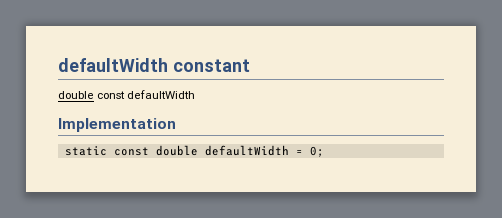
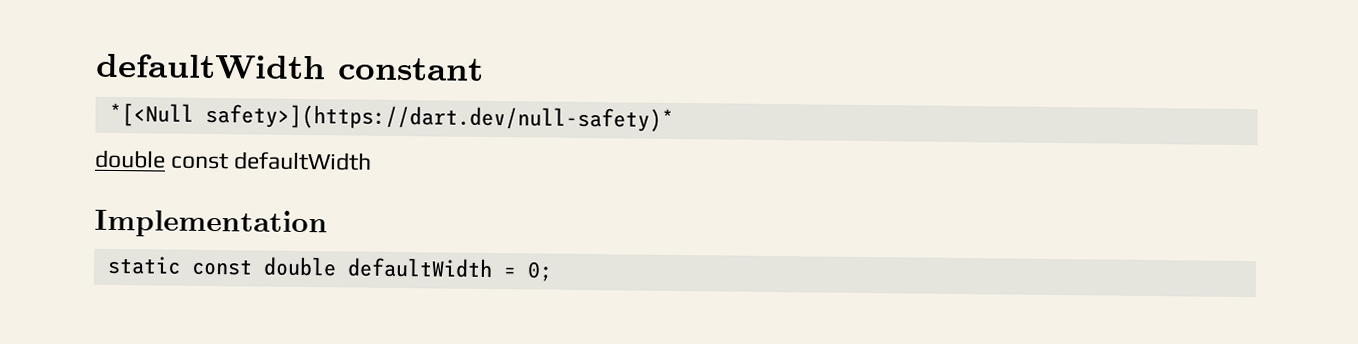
(250, 65) none -> [108,102,674,132] // *[<Null safety>](https://dart.dev/null-safety)*

